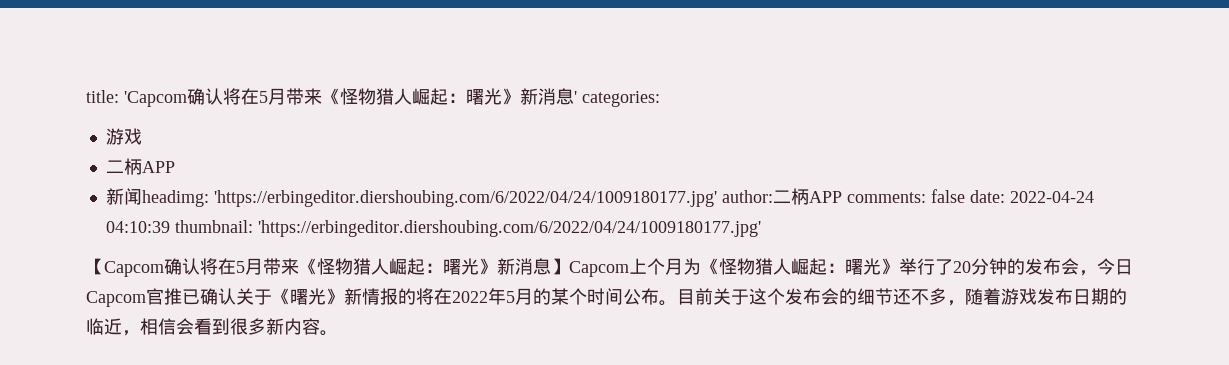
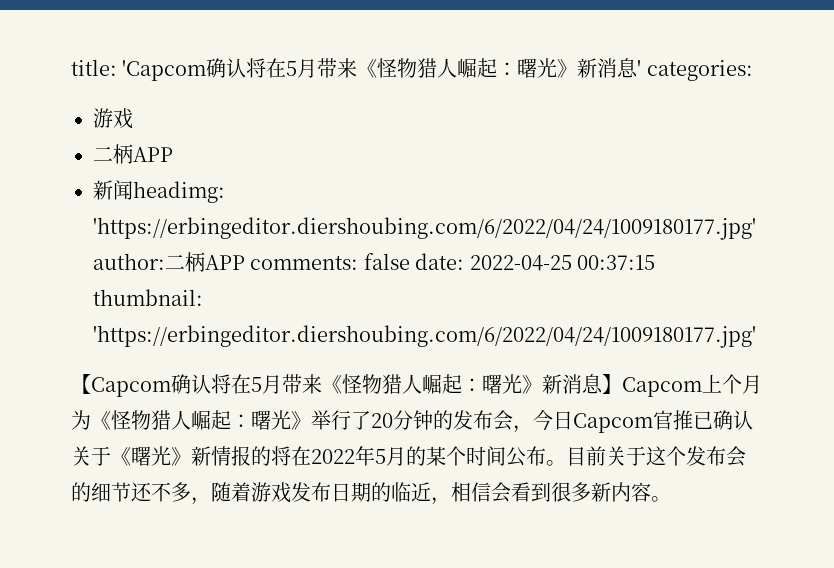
[1009,191,1094,203] [105,221,170,233] 2022-04-24 04:10:39 -> [469,255,655,271] 2022-04-25 00:37:15

